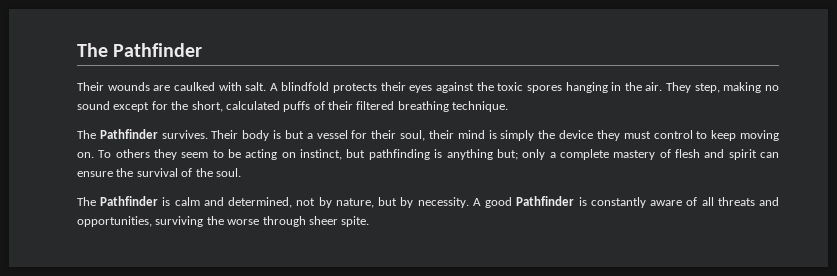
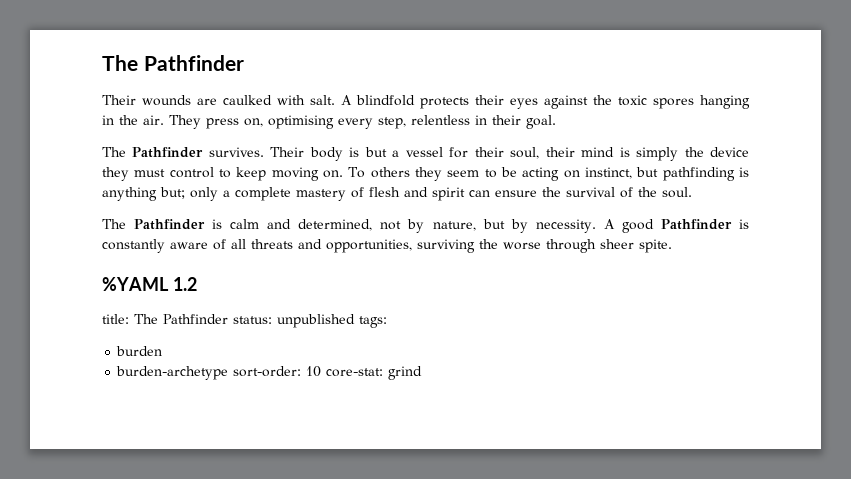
[694,82,779,93] [77,101,509,112] step, making no sound except for the short, calculated puffs of their filtered breathing technique. -> [206,115,556,129] press on, optimising every step, relentless in their goal.
(370, 221) none -> [102,277,197,291] [102,314,387,328] [116,346,163,356] [116,366,423,380] // %YAML 1.2 // title: The Pathfinder status: unpublished tags: // burden // burden-archetype sort-order: 10 core-stat: grind

